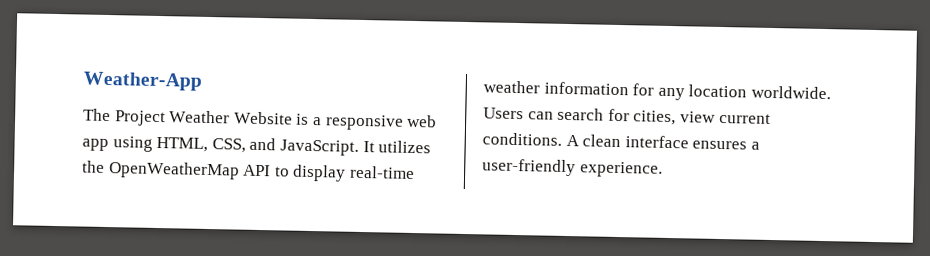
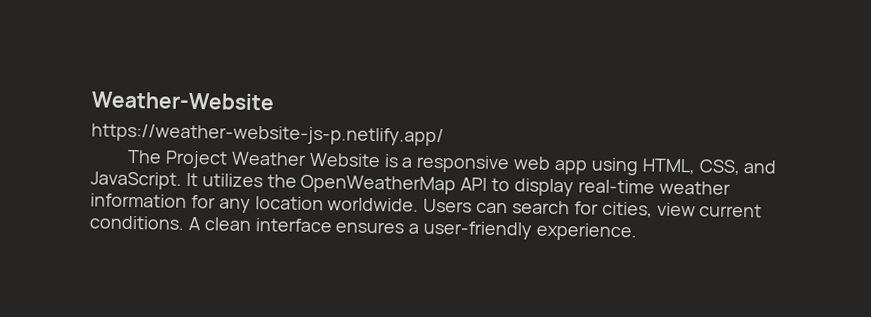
[83,71,203,91] Weather-App -> [91,91,275,111] [91,123,444,147] Weather-Website // https://weather-website-js-p.netlify.app/

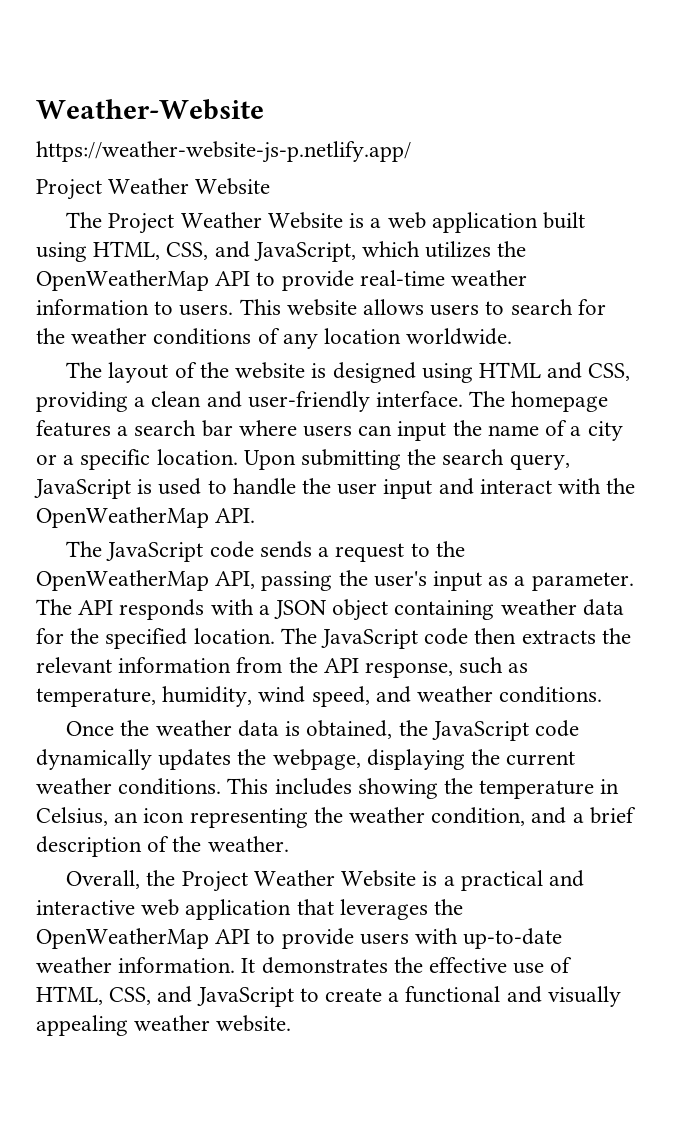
(444, 135) none -> [36,178,271,200] // Project Weather Website
[416,154,587,175] responsive web app -> [387,212,585,233] web application built
[90,171,198,190] JavaScript. It -> [253,241,421,262] JavaScript, which
[514,178,575,197] display -> [281,270,354,291] provide
[190,194,763,218] [89,215,638,242] for any location worldwide. Users can search for cities, view current conditions. A clean interface ensures a user-friendly experience. -> [154,299,606,316] [36,328,513,349] [66,362,631,383] [36,391,609,412] [36,420,623,441] [36,449,570,470] [34,478,636,499] [36,507,256,528] [66,541,465,562] [36,570,634,591] [36,599,624,621] [36,628,631,649] [36,657,529,678] [36,686,603,707] [66,720,579,741] [36,749,576,770] [36,778,620,799] [36,807,636,828] [36,836,289,857] [66,870,584,892] [36,899,464,920] [36,928,563,949] [36,957,573,974] [36,986,621,1007] [36,1015,292,1036] to users. This website allows users to search for the weather conditions of any location worldwide. // The layout of the website is designed using HTML and CSS, providing a clean and user-friendly interface. The homepage features a search bar where users can input the name of a city or a specific location. Upon submitting the search query, JavaScript is used to handle the user input and interact with the OpenWeatherMap API. // The JavaScript code sends a request to the OpenWeatherMap API, passing the user's input as a parameter. The API responds with a JSON object containing weather data for the specified location. The JavaScript code then extracts the relevant information from the API response, such as temperature, humidity, wind speed, and weather conditions. // Once the weather data is obtained, the JavaScript code dynamically updates the webpage, displaying the current weather conditions. This includes showing the temperature in Celsius, an icon representing the weather condition, and a brief description of the weather. // Overall, the Project Weather Website is a practical and interactive web application that leverages the OpenWeatherMap API to provide users with up-to-date weather information. It demonstrates the effective use of HTML, CSS, and JavaScript to create a functional and visually appealing weather website.

